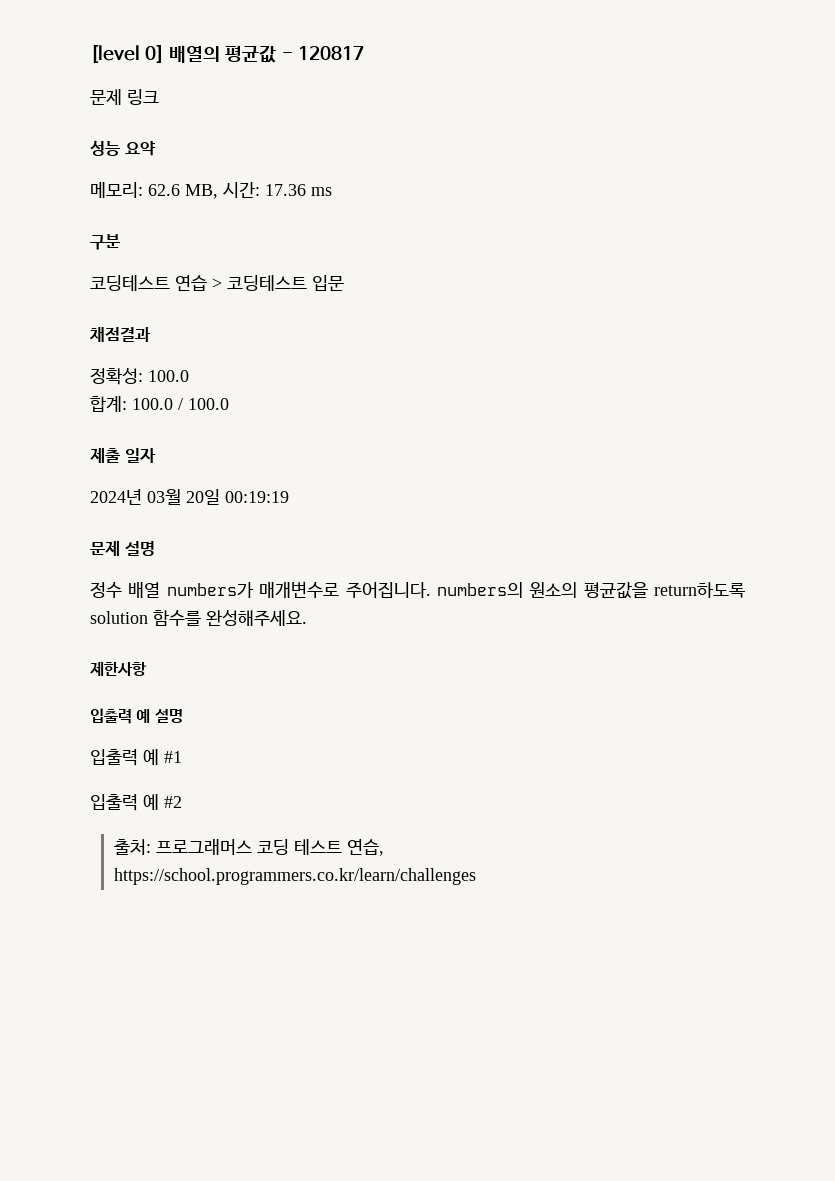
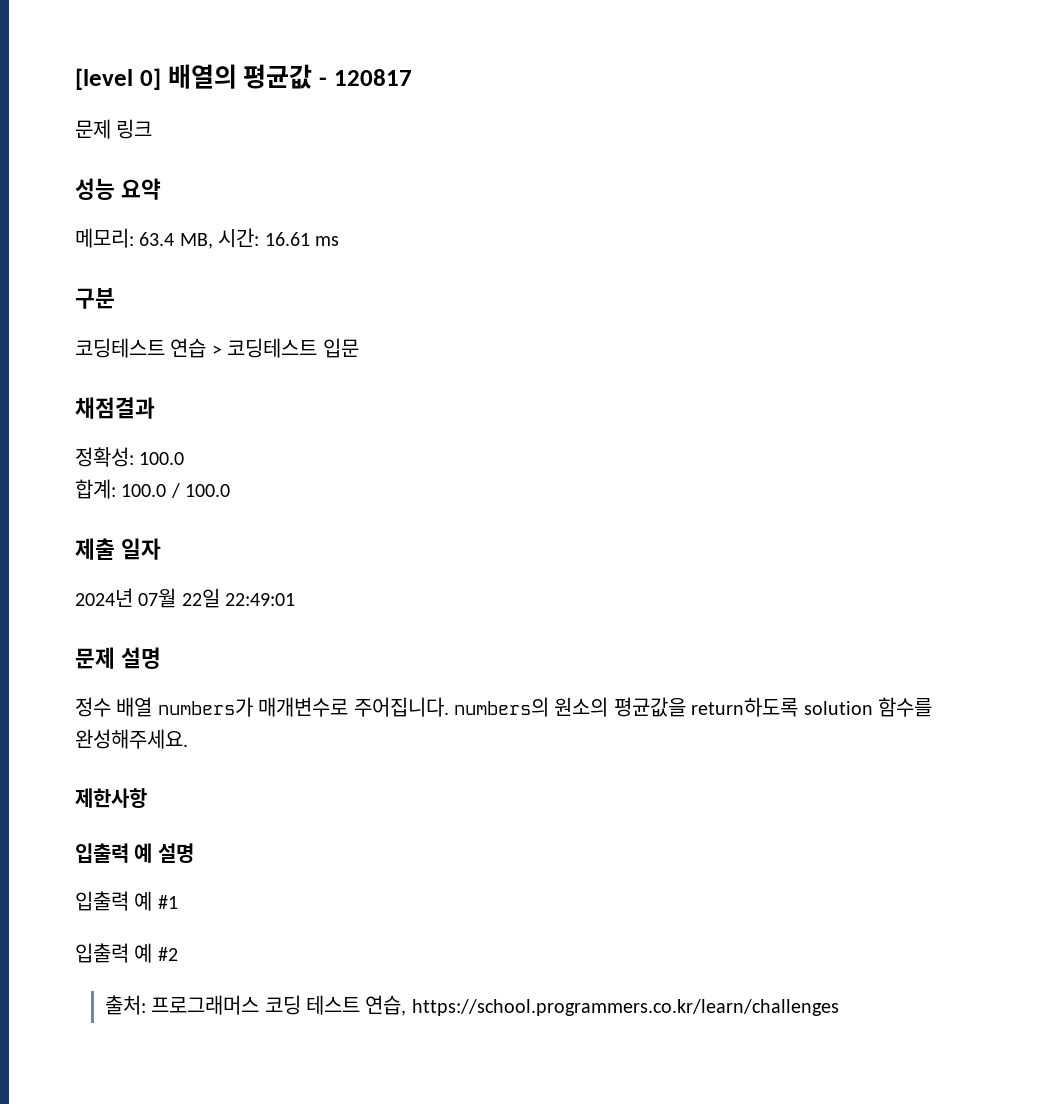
[148,184,180,196] 62.6 -> [139,232,175,246] 63.4
[265,184,306,196] 17.36 -> [264,232,310,246] 16.61
[147,489,289,505] 03월 20일 00:19:19 -> [138,588,296,608] 07월 22일 22:49:01

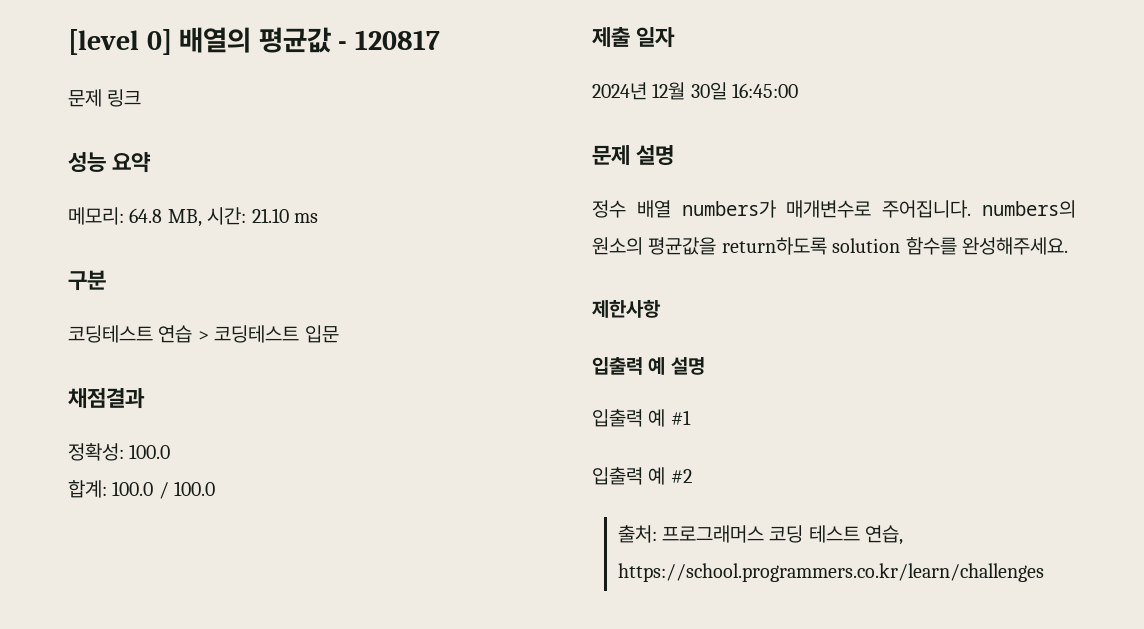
[139,232,175,246] 63.4 -> [129,208,163,223] 64.8
[264,232,310,246] 16.61 -> [251,208,289,223] 21.10
[138,588,296,608] 07월 22일 22:49:01 -> [652,82,799,100] 12월 30일 16:45:00

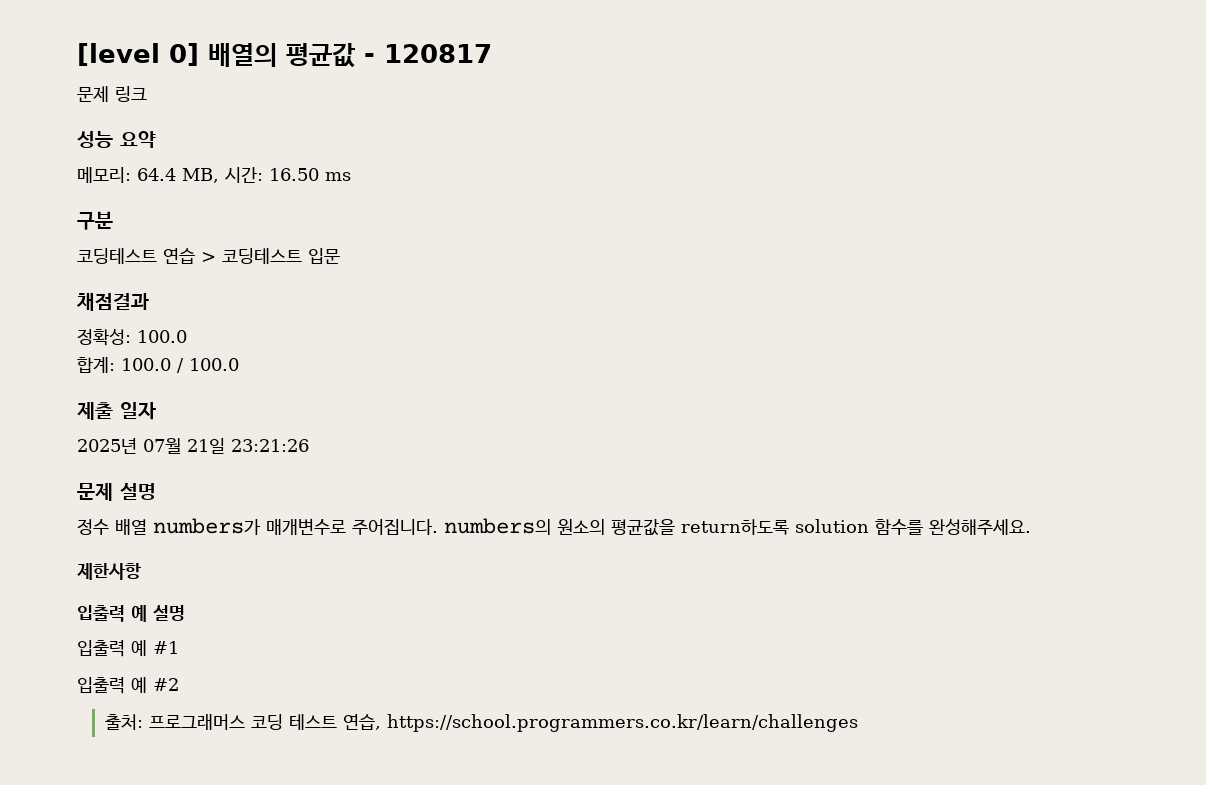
[129,208,163,223] 64.8 -> [137,168,176,181] 64.4
[251,208,289,223] 21.10 -> [269,168,319,181] 16.50
[592,82,799,100] 2024년 12월 30일 16:45:00 -> [77,438,309,454] 2025년 07월 21일 23:21:26

